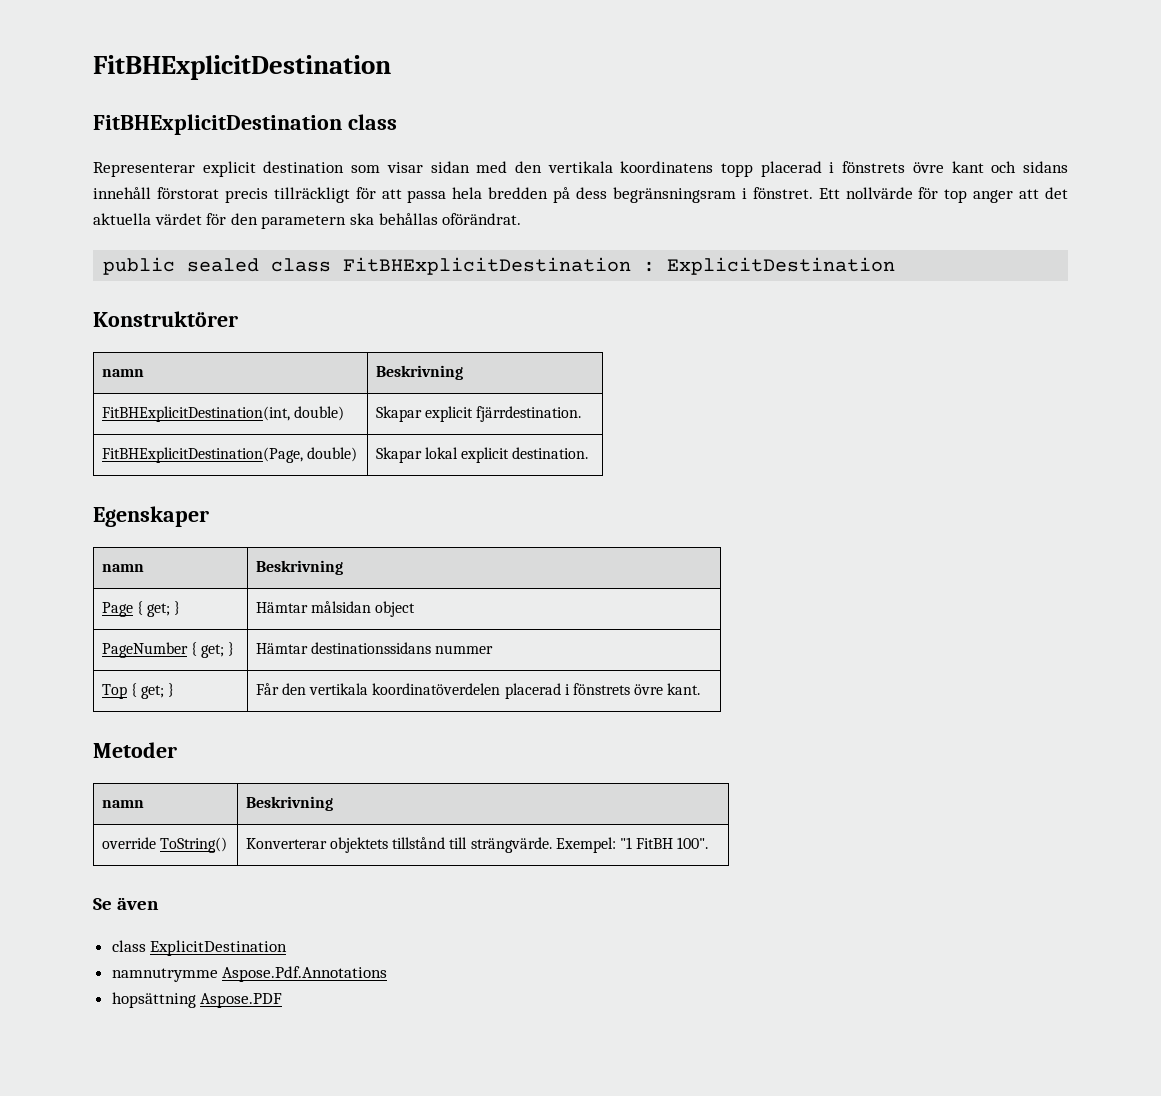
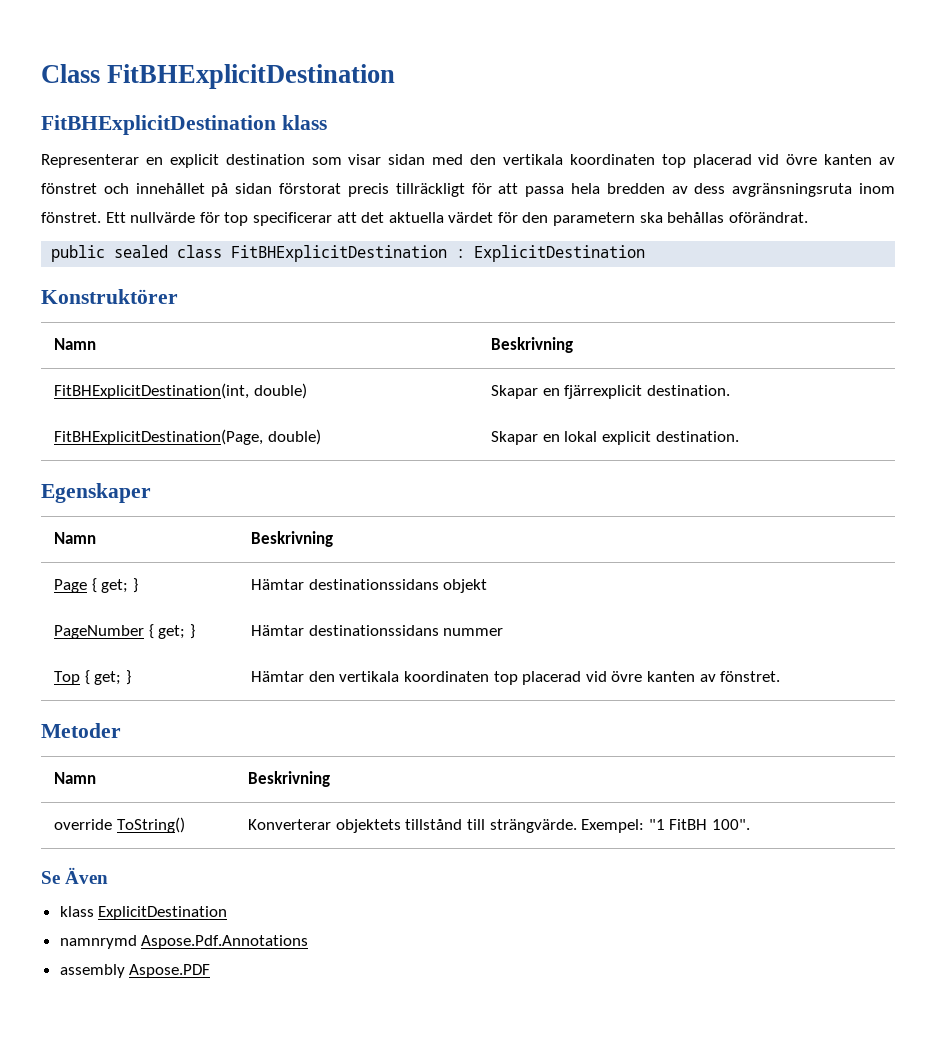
(93, 67) none -> [41,64,100,83] Class
[347,114,397,130] class -> [281,115,327,130] klass
(195, 169) none -> [145,157,163,165] en
[620,161,1069,177] [93,187,151,199] koordinatens topp placerad i fönstrets övre kant och sidans innehåll -> [569,154,895,168] [41,183,273,197] koordinaten top placerad vid övre kanten av fönstret och innehållet på sidan
[553,187,747,203] på dess begränsningsram i -> [671,183,895,197] av dess avgränsningsruta inom
[845,187,913,199] nollvärde -> [130,212,196,223] nullvärde
[973,190,1014,203] anger -> [252,212,332,226] specificerar
[101,369,144,377] namn -> [54,338,97,350] Namn
[424,406,582,422] explicit fjärrdestination. -> [542,385,730,399] en fjärrexplicit destination.
(422, 455) none -> [542,434,560,442] en
[101,564,144,572] namn -> [54,532,97,544] Namn
[310,601,416,617] målsidan object -> [308,579,488,593] destinationssidans objekt
[255,683,701,699] Får den vertikala koordinatöverdelen placerad i fönstrets övre kant. -> [251,671,781,685] Hämtar den vertikala koordinaten top placerad vid övre kanten av fönstret.
[101,800,144,808] namn -> [54,772,97,784] Namn
[117,897,160,910] [111,940,288,956] [111,968,218,982] även // class ExplicitDestination // namnutrymme -> [65,867,109,884] [59,906,228,920] [59,935,137,949] Även // klass ExplicitDestination // namnrymd
[111,992,196,1008] hopsättning -> [59,964,125,978] assembly

